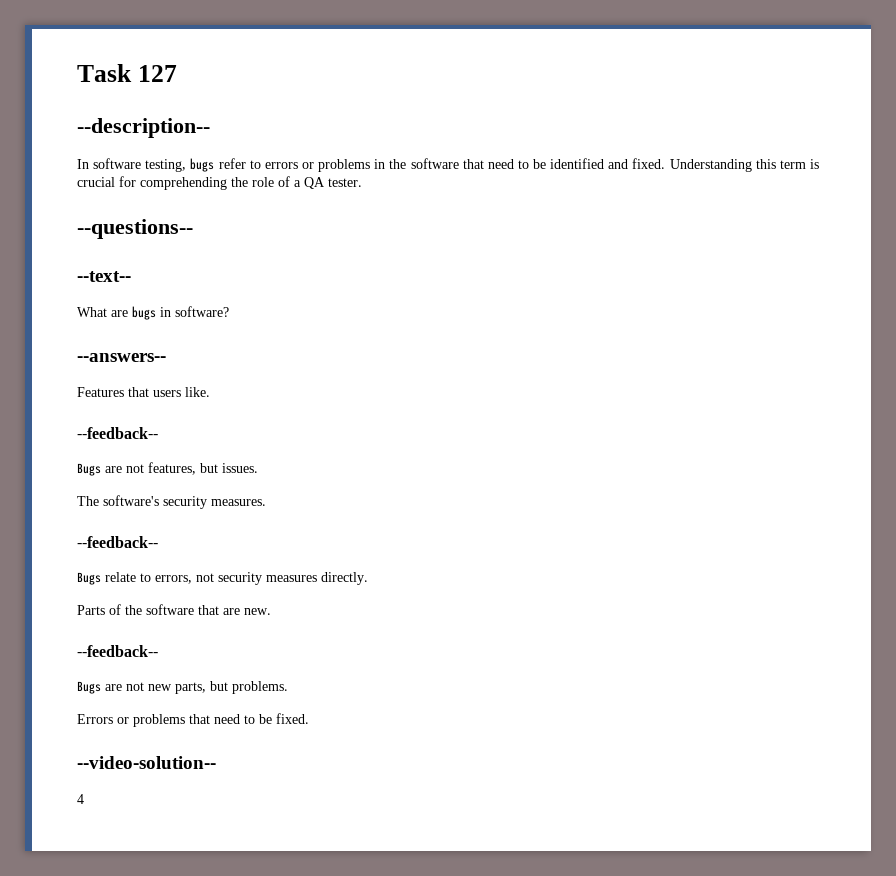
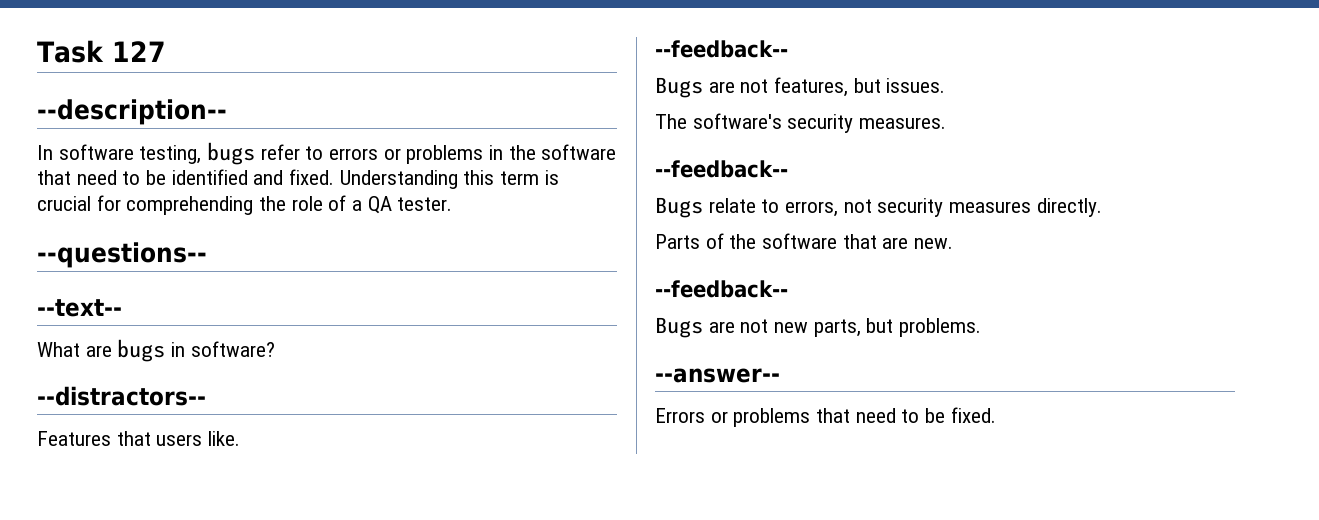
[77,353,166,362] --answers-- -> [37,386,206,406] --distractors--
(288, 687) none -> [655,368,780,383] // --answer--
[77,756,216,769] [77,794,84,804] // --video-solution-- // 4 -> (996, 415) none

